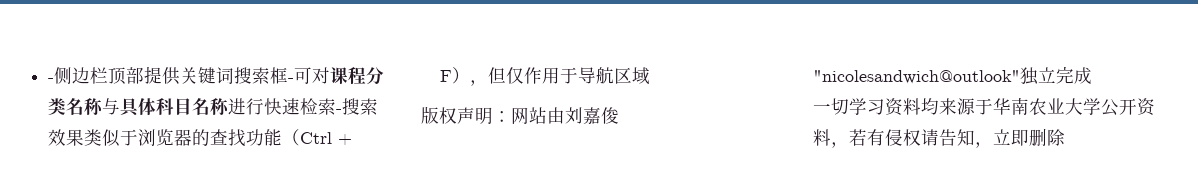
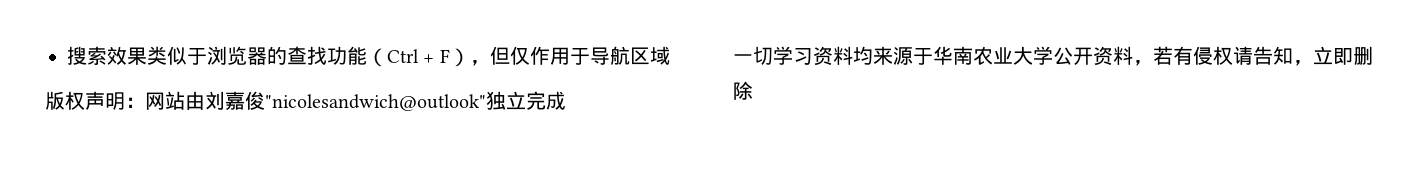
[48,66,385,85] [48,98,343,117] -侧边栏顶部提供关键词搜索框-可对课程分类名称与具体科目名称进行快速检索- -> (67, 55) none

